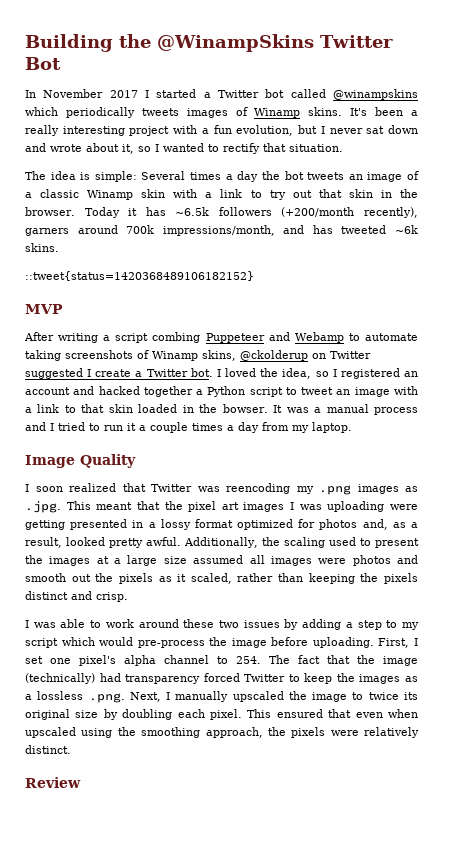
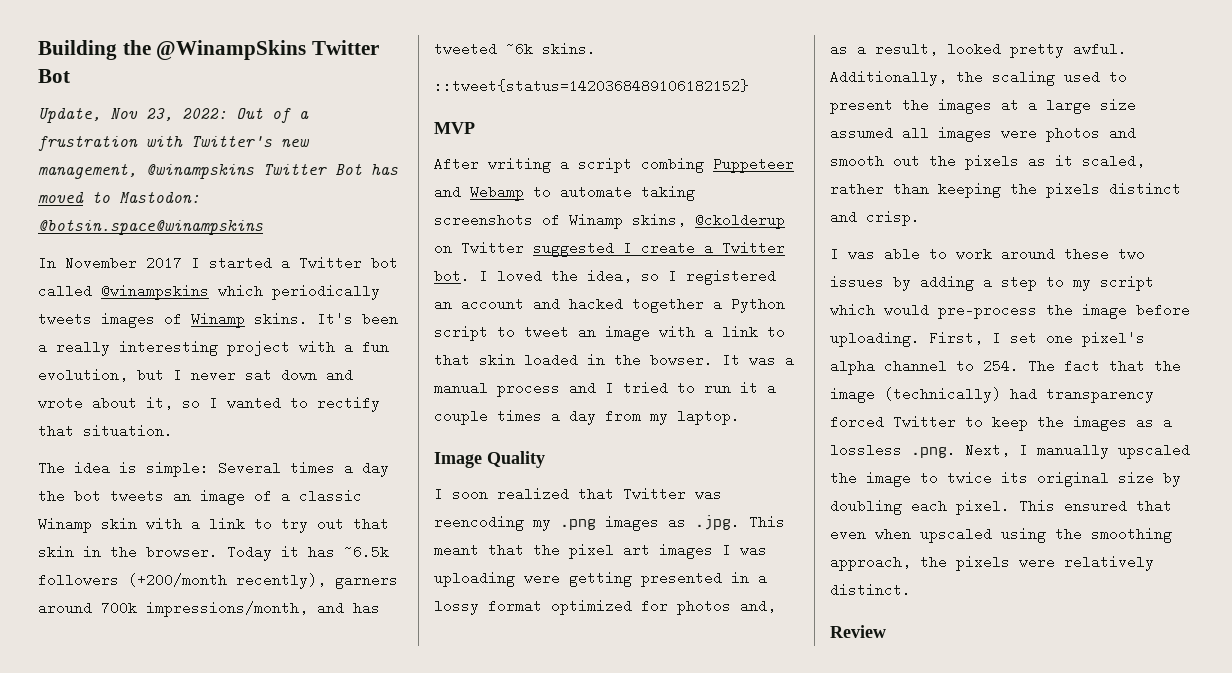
(61, 63) none -> [38,107,309,123] [38,136,310,151] [38,164,398,179] [38,191,200,203] [38,219,263,235] // Update, Nov 23, 2022: Out of a frustration with Twitter's new management, @winampskins Twitter Bot has moved to Mastodon: @botsin.space@winampskins

